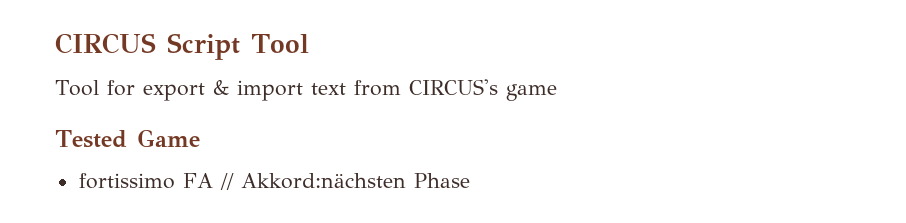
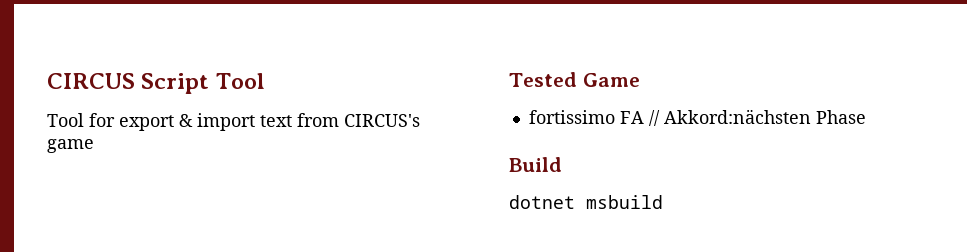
(470, 180) none -> [509,157,562,172] [509,195,663,209] // Build // dotnet msbuild

